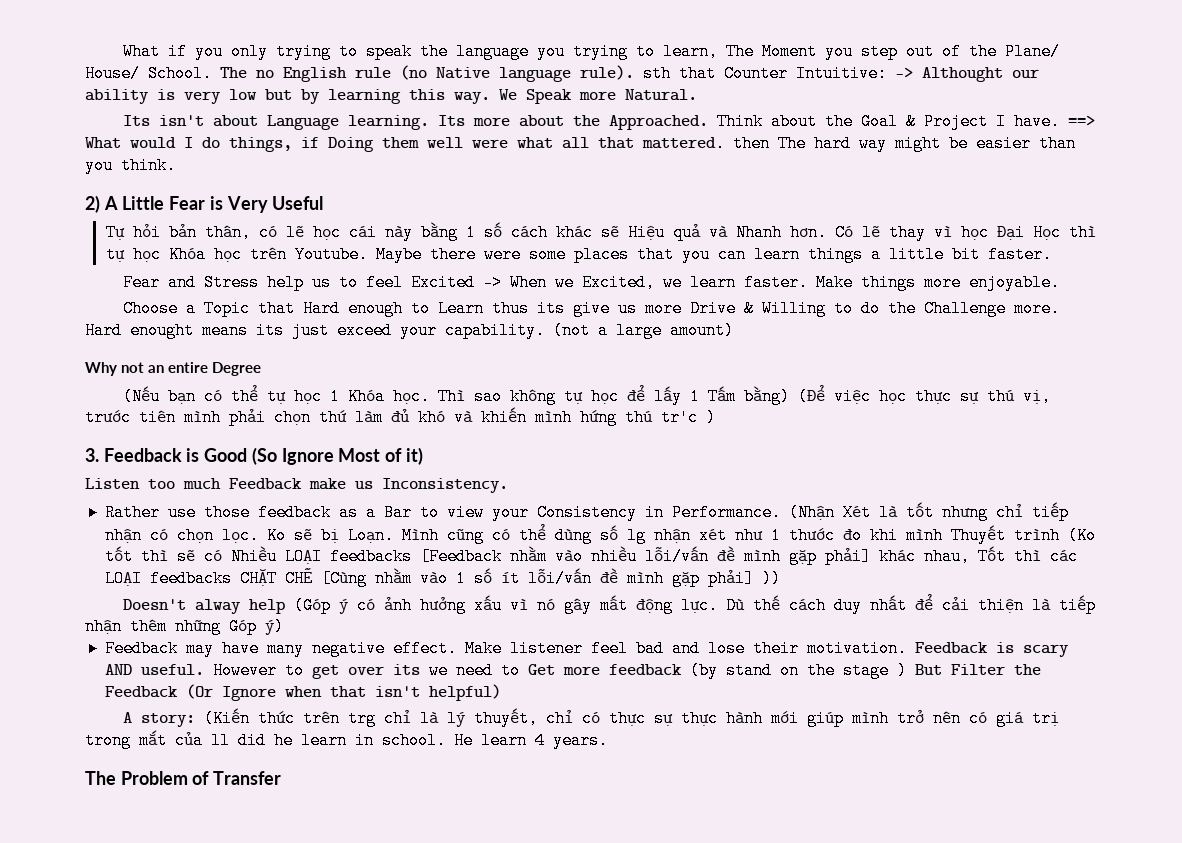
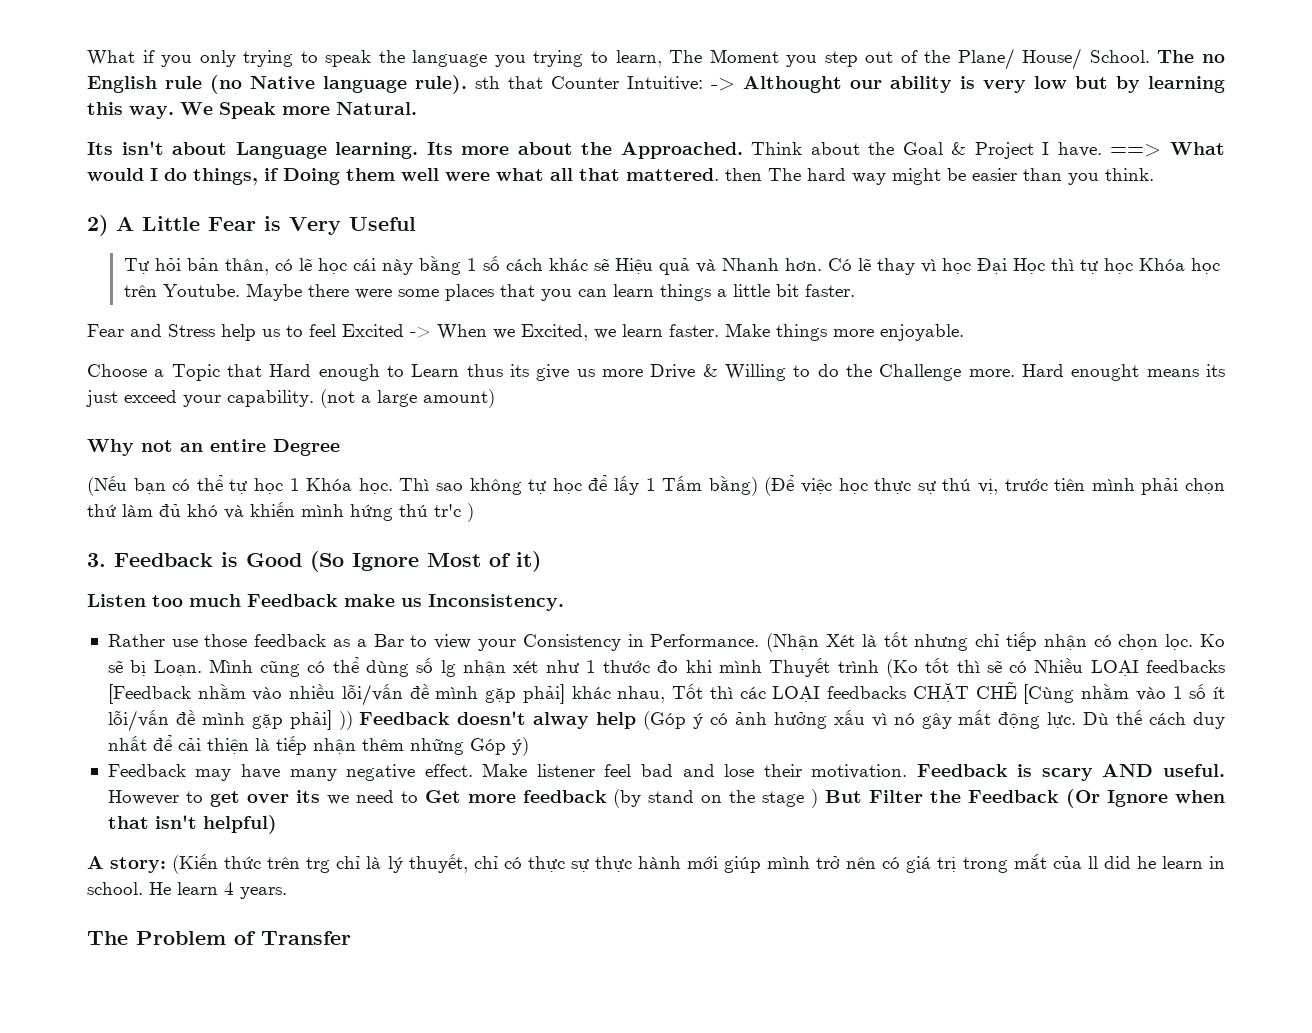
[123,599,187,610] // Doesn't -> [359,711,527,725] Feedback doesn't

